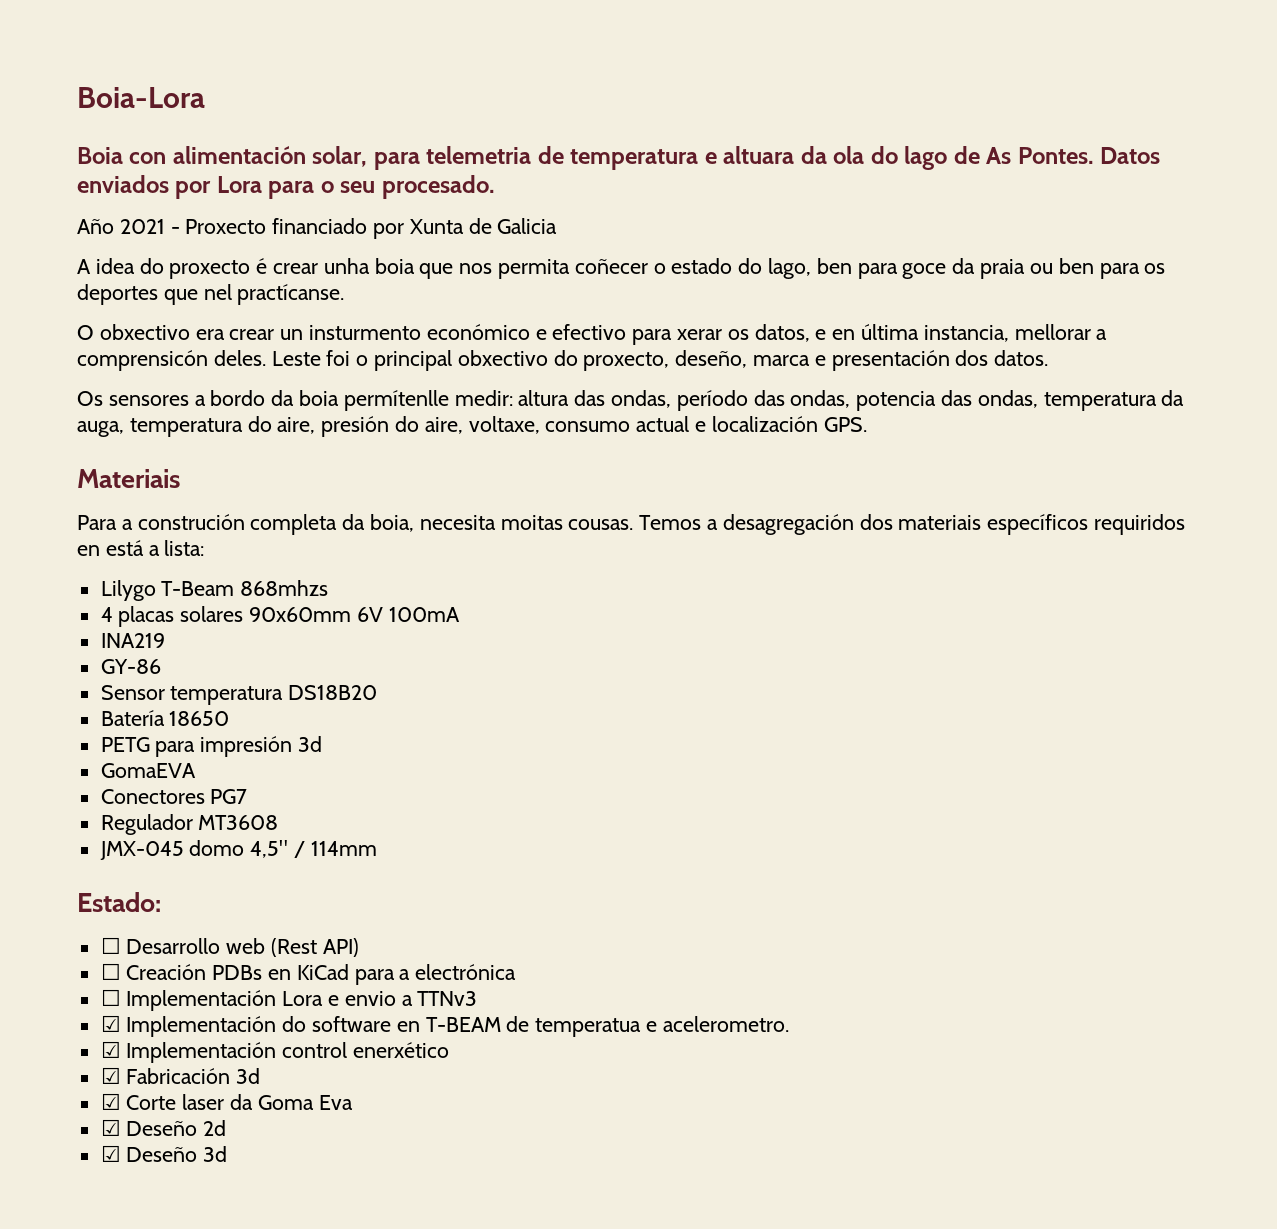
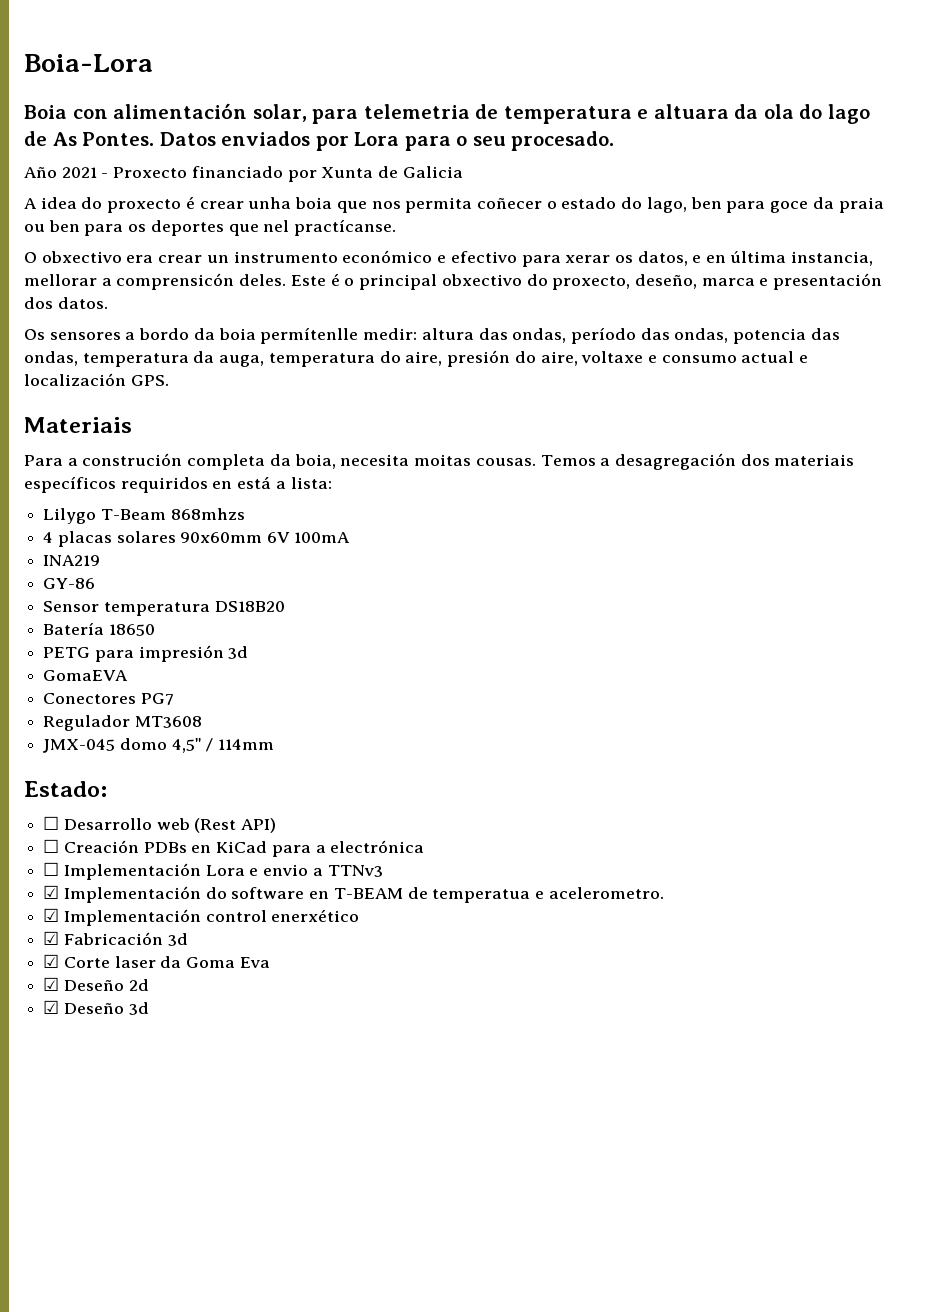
[309,325,422,340] insturmento -> [233,251,338,263] instrumento
[271,350,351,366] Leste foi -> [290,273,340,286] Este é
[468,416,540,434] voltaxe, -> [581,351,657,363] voltaxe e

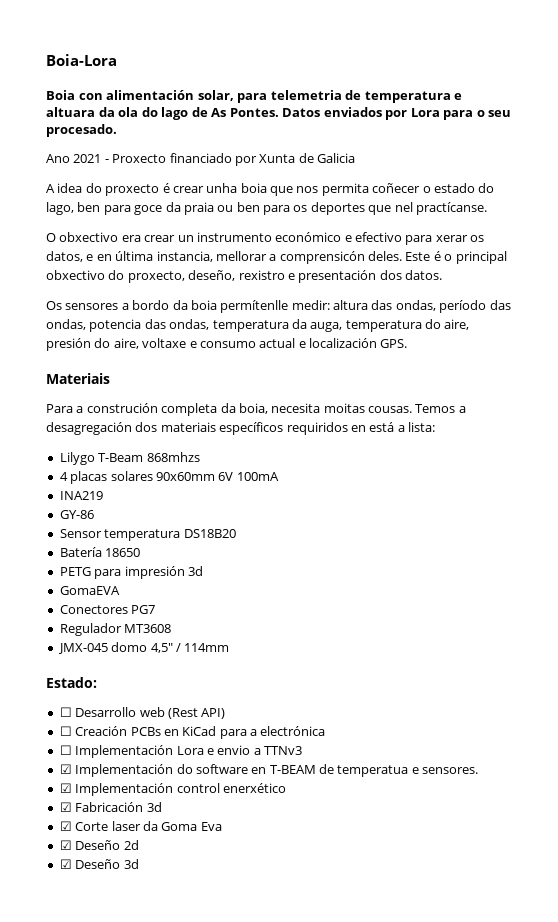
[24,167,57,178] Año -> [46,154,70,163] Ano
[701,278,755,286] marca -> [238,270,285,280] rexistro
[143,842,187,853] PDBs -> [130,727,161,736] PCBs
[548,887,664,899] acelerometro. -> [422,767,479,774] sensores.

